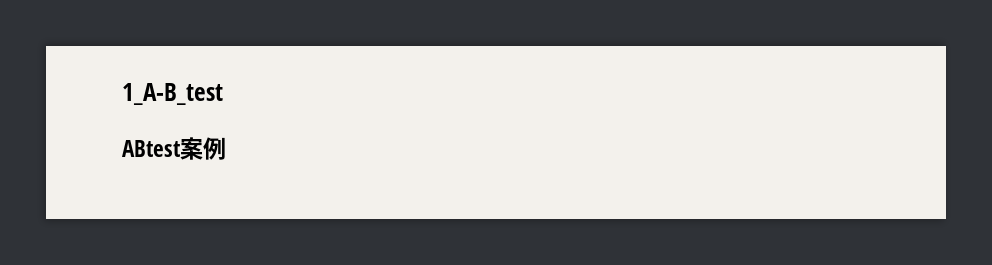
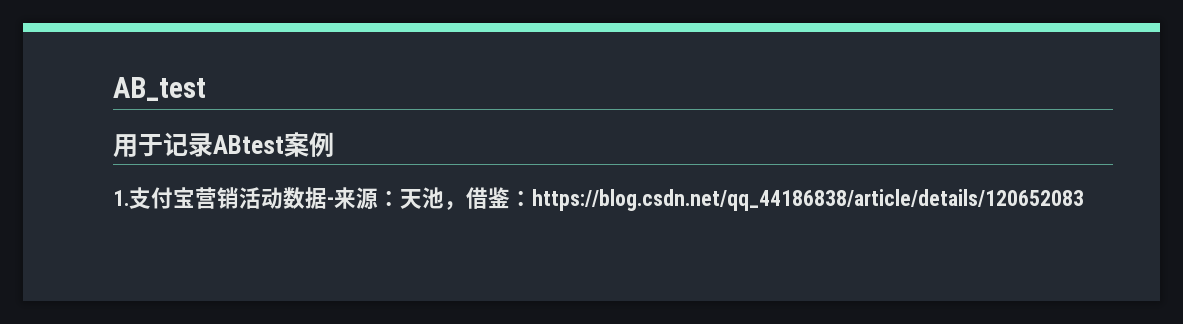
[122,83,223,105] 1_A-B_test // -> [113,77,206,101] [113,132,213,158] AB_test // 用于记录
(226, 148) none -> [113,187,1084,211] // 1.支付宝营销活动数据-来源：天池，借鉴：https://blog.csdn.net/qq_44186838/article/details/120652083

